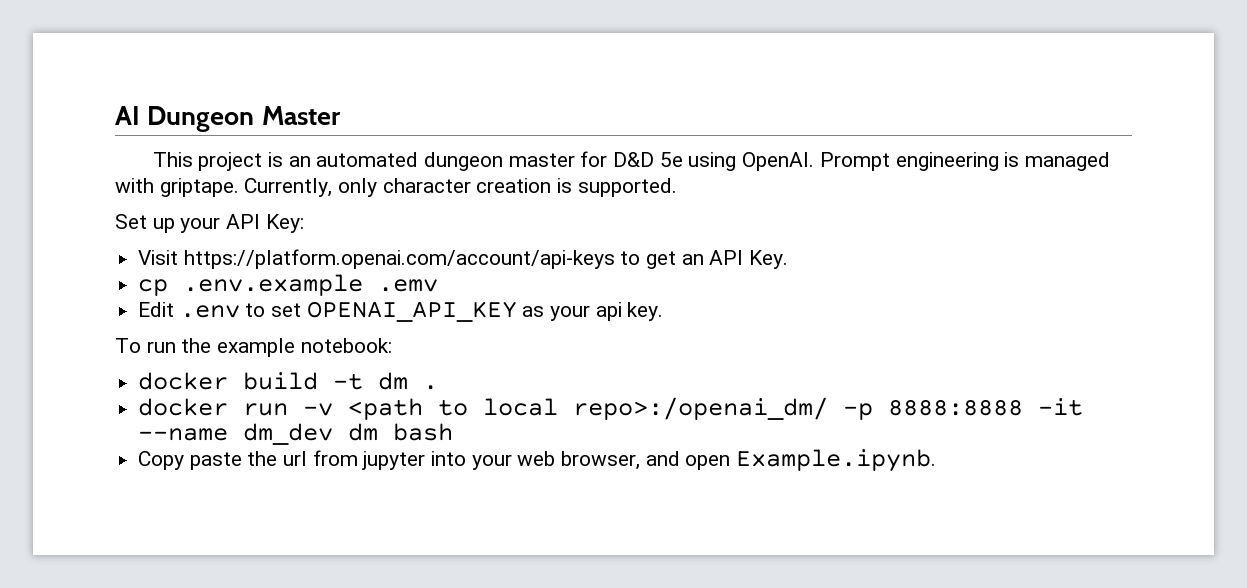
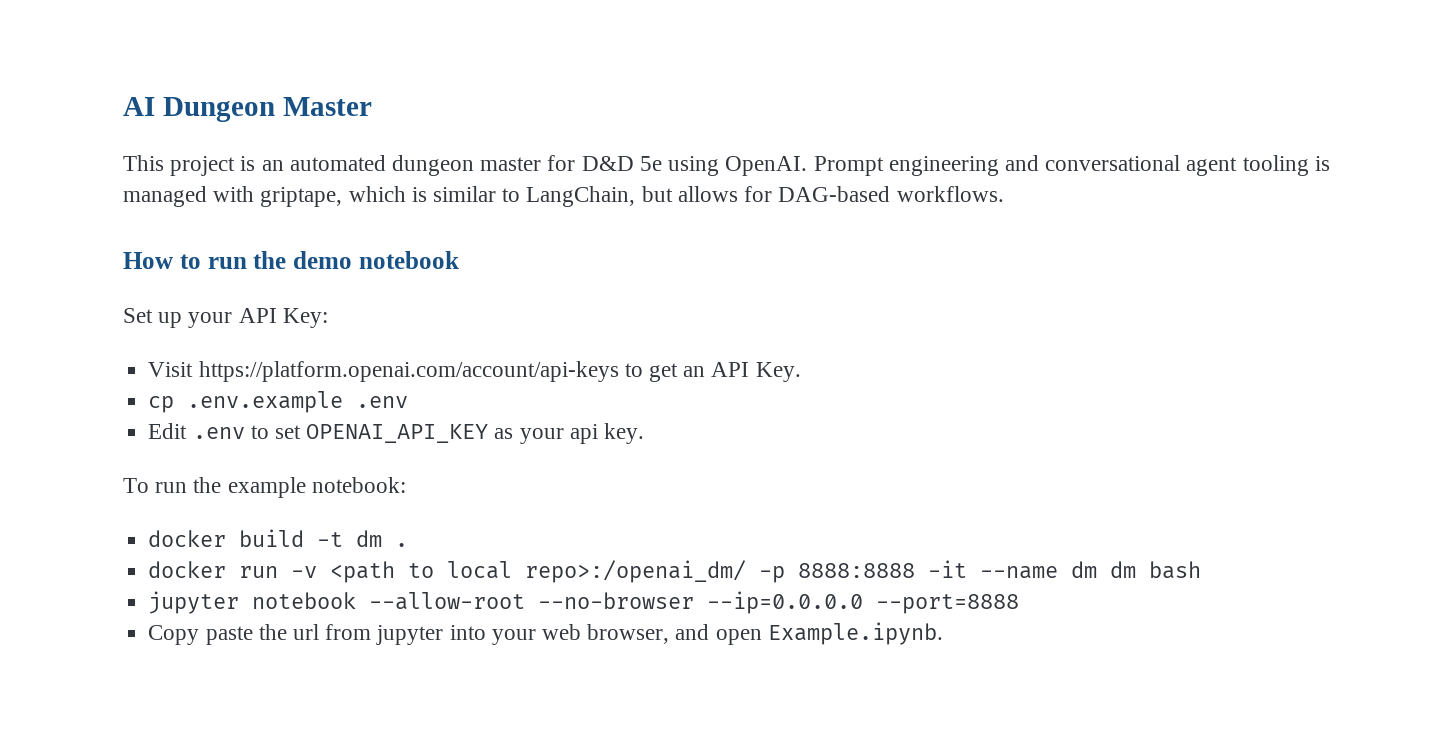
[1004,152,1110,171] [115,178,677,197] is managed with griptape. Currently, only character creation is supported. -> [1004,155,1330,176] [123,186,1004,207] [123,251,459,269] and conversational agent tooling is managed with griptape, which is similar to LangChain, but allows for DAG-based workflows. // How to run the demo notebook
[378,279,439,292] .emv -> [356,396,409,408] .env
[243,423,334,445] dm_dev -> [1071,561,1098,578] dm
(454, 432) none -> [148,591,1020,614] // jupyter notebook --allow-root --no-browser --ip=0.0.0.0 --port=8888

